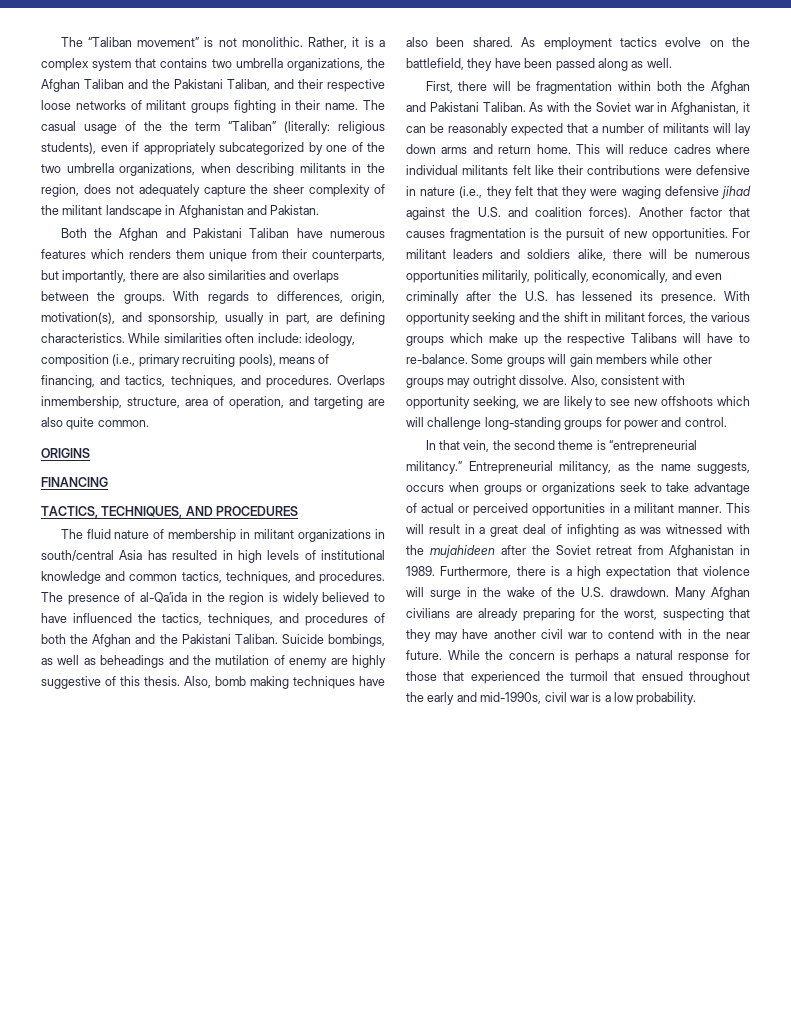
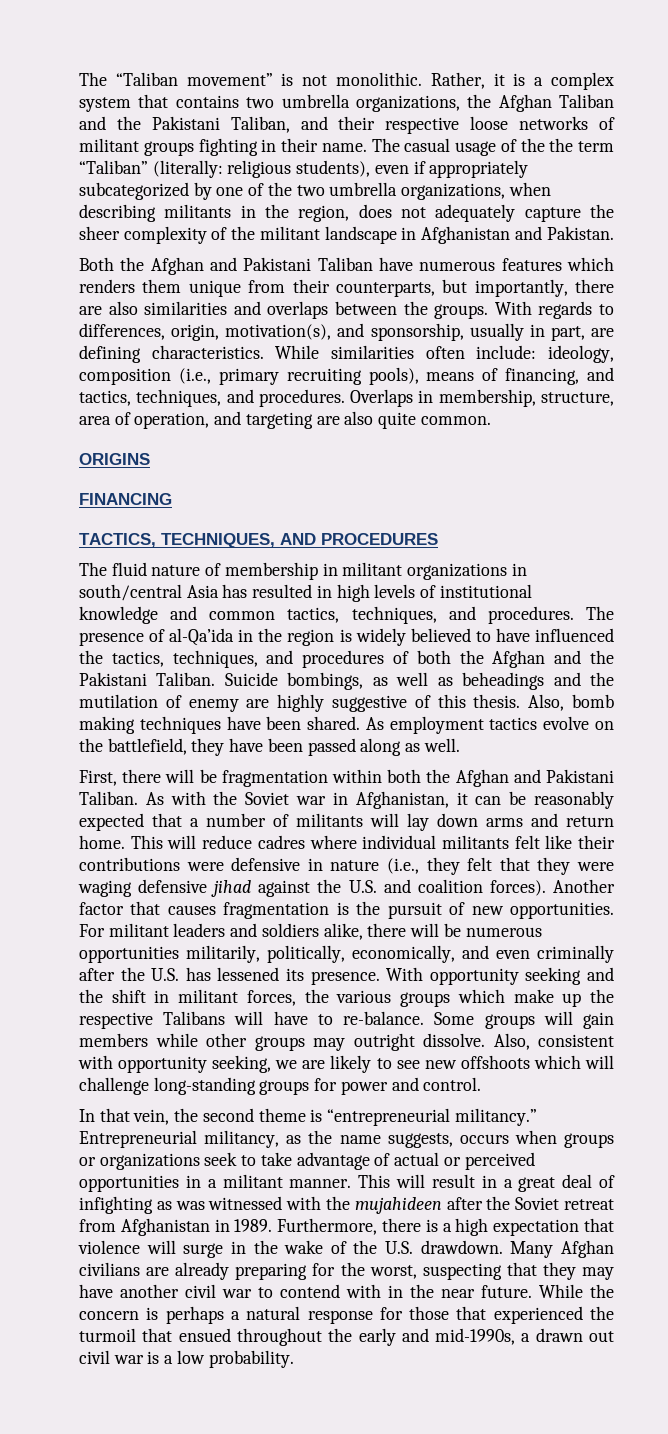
[41,396,122,409] inmembership, -> [418,389,536,407] in membership,
[406,37,428,47] also -> (261, 723) none
(542, 698) none -> [521,1328,615,1342] a drawn out

